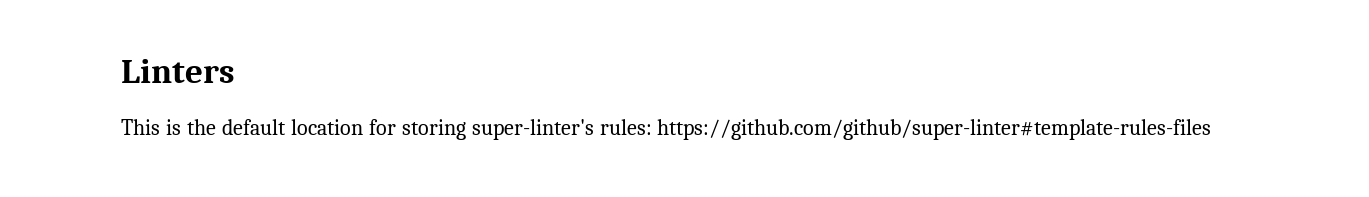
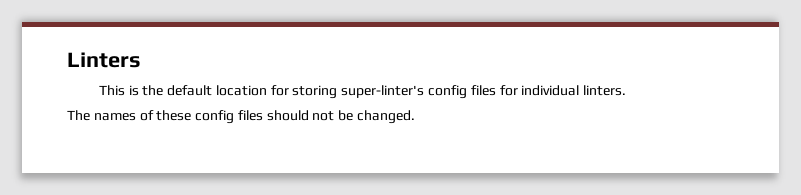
[599,119,1212,140] rules: https://github.com/github/super-linter#template-rules-files -> [428,85,627,99] [67,110,416,124] config files for individual linters. // The names of these config files should not be changed.

